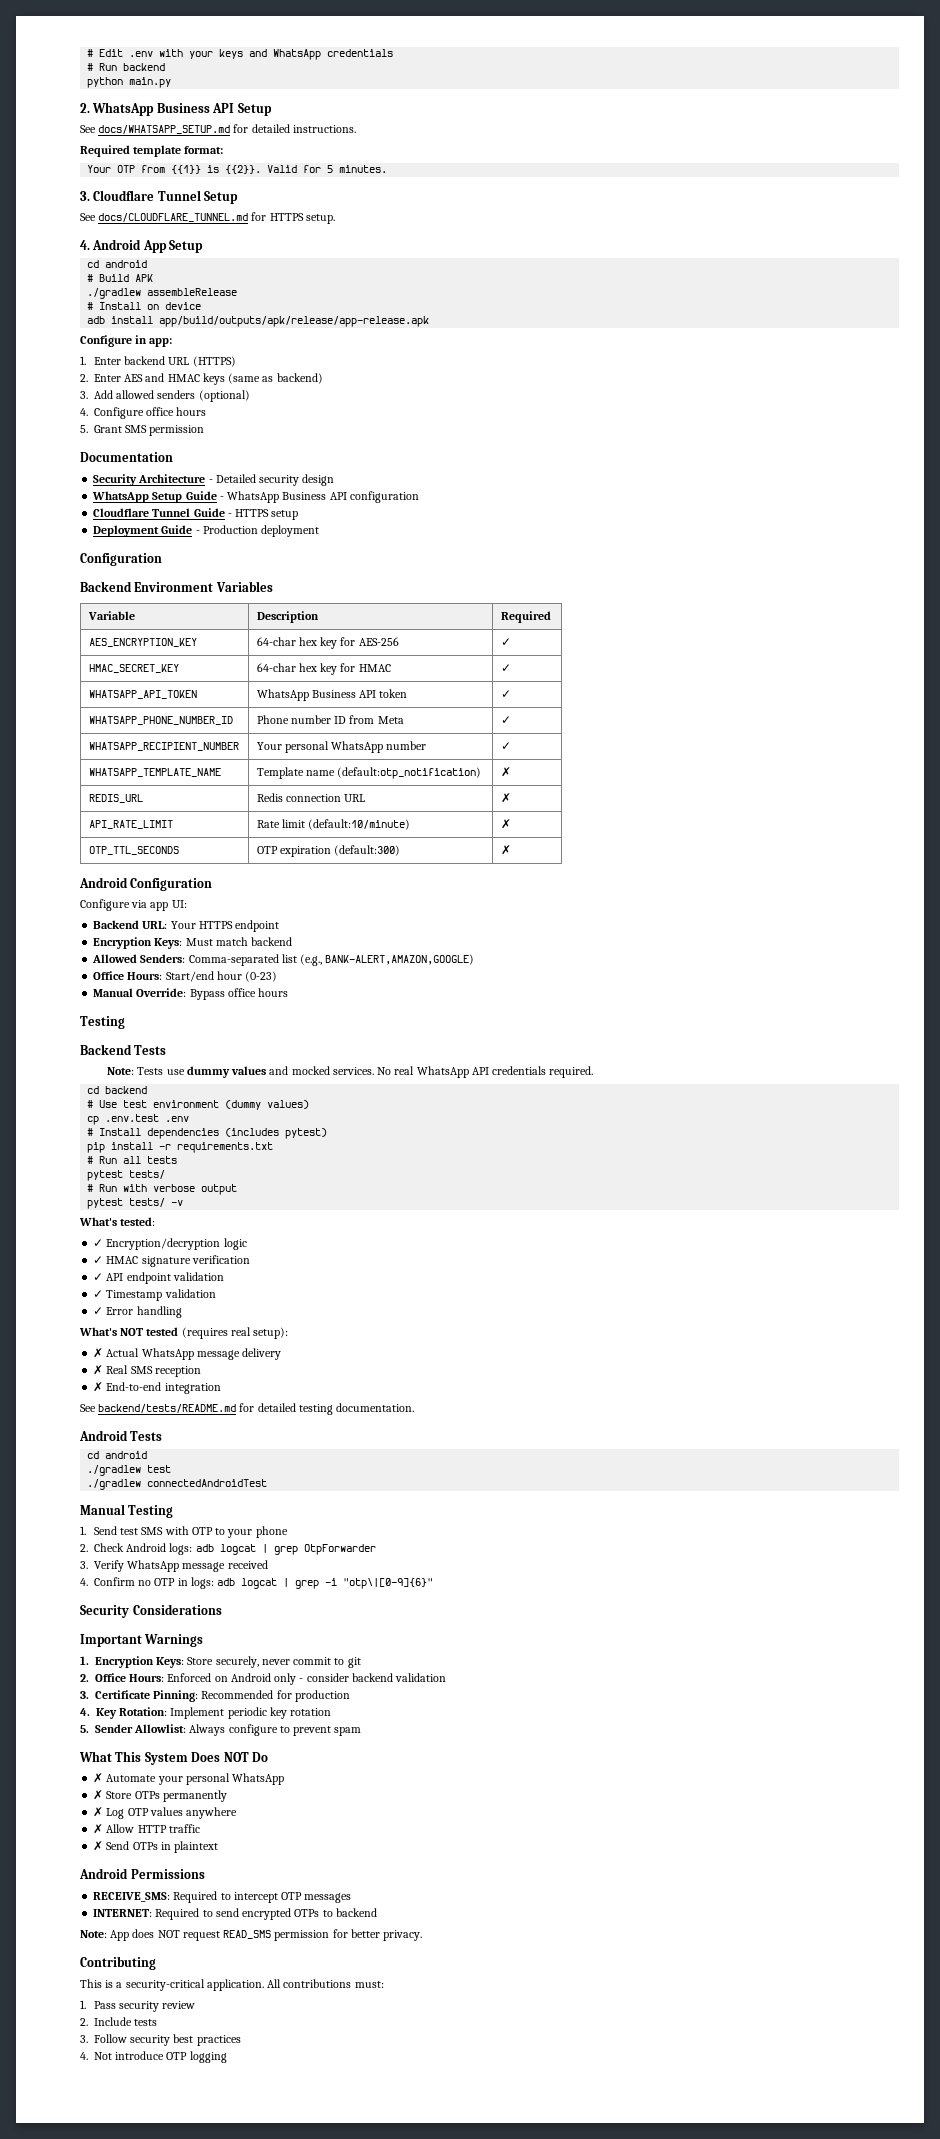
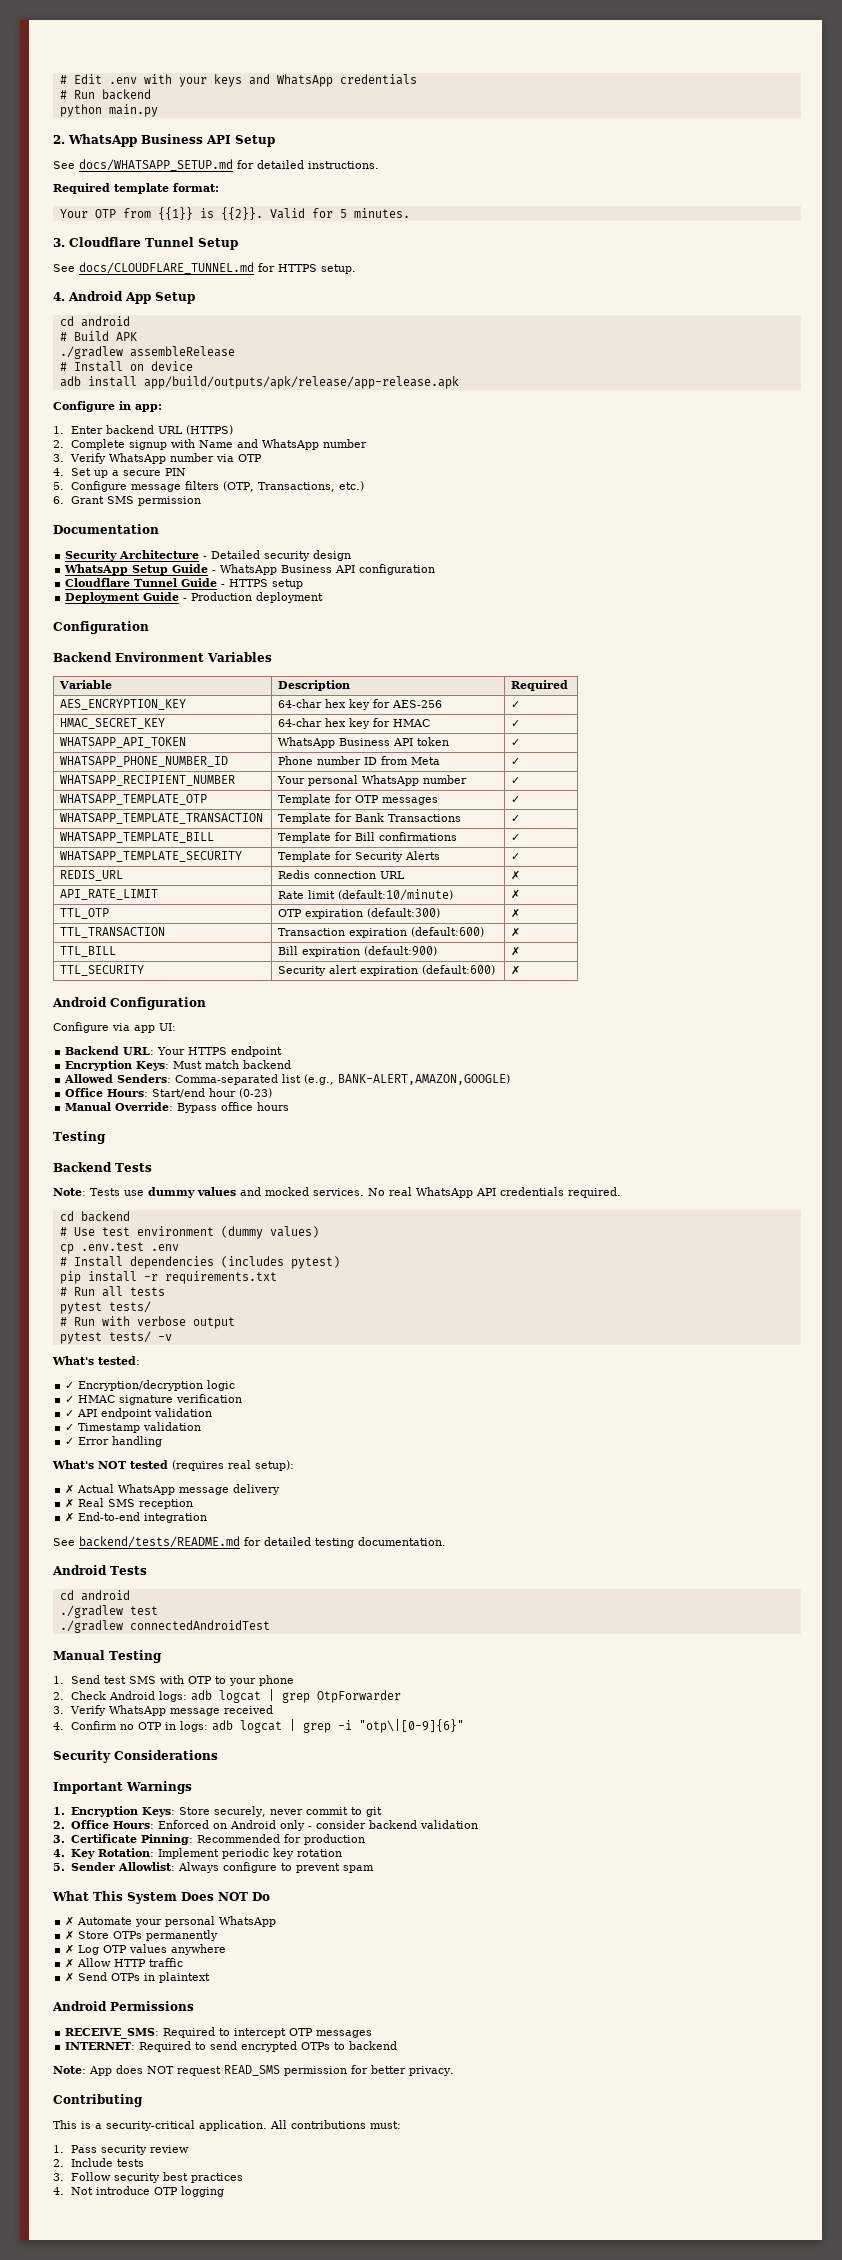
[94,373,323,385] [80,390,250,402] [80,407,207,419] [80,425,88,433] Enter AES and HMAC keys (same as backend) // 3. Add allowed senders (optional) // 4. Configure office hours // 5. -> [70,439,367,450] [53,453,262,464] [53,468,186,478] [53,481,364,492] [53,496,64,504] Complete signup with Name and WhatsApp number // 3. Verify WhatsApp number via OTP // 4. Set up a secure PIN // 5. Configure message filters (OTP, Transactions, etc.) // 6.
[88,768,221,777] [256,767,482,779] [500,767,511,777] WHATSAPP_TEMPLATE_NAME | Template name (default:otp_notification) | ✗ -> [60,794,208,805] [278,794,439,805] [511,796,521,803] [60,813,264,824] [278,813,462,824] [511,815,521,822] [60,832,215,843] [278,832,458,843] [511,834,521,841] [60,851,243,862] [278,851,441,862] [511,853,521,860] WHATSAPP_TEMPLATE_OTP | Template for OTP messages | ✓ // WHATSAPP_TEMPLATE_TRANSACTION | Template for Bank Transactions | ✓ // WHATSAPP_TEMPLATE_BILL | Template for Bill confirmations | ✓ // WHATSAPP_TEMPLATE_SECURITY | Template for Security Alerts | ✓
[88,846,179,855] OTP_TTL_SECONDS -> [60,908,110,919] TTL_OTP
(511, 850) none -> [60,927,166,938] [278,927,485,938] [511,927,521,937] [60,946,117,957] [278,946,438,957] [511,946,521,956] [60,965,145,976] [278,965,496,976] [511,965,521,975] // TTL_TRANSACTION | Transaction expiration (default:600) | ✗ // TTL_BILL | Bill expiration (default:900) | ✗ // TTL_SECURITY | Security alert expiration (default:600) | ✗

